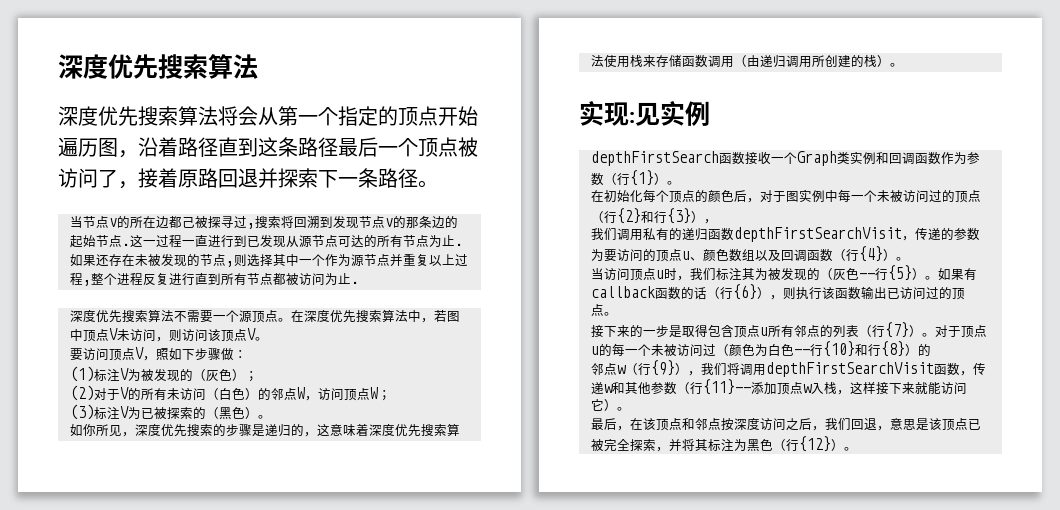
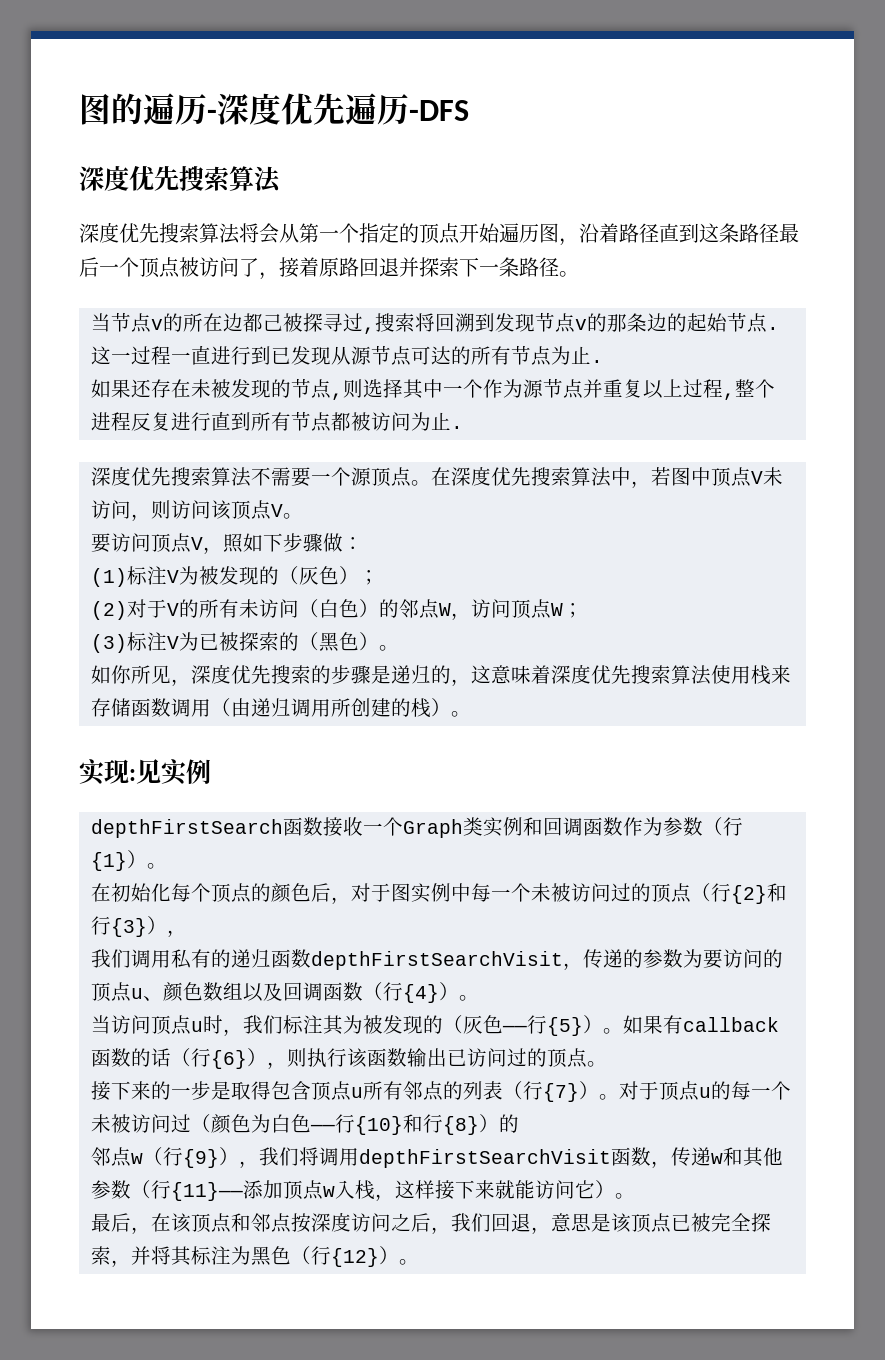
(58, 66) none -> [79,93,469,125] 图的遍历-深度优先遍历-DFS //

